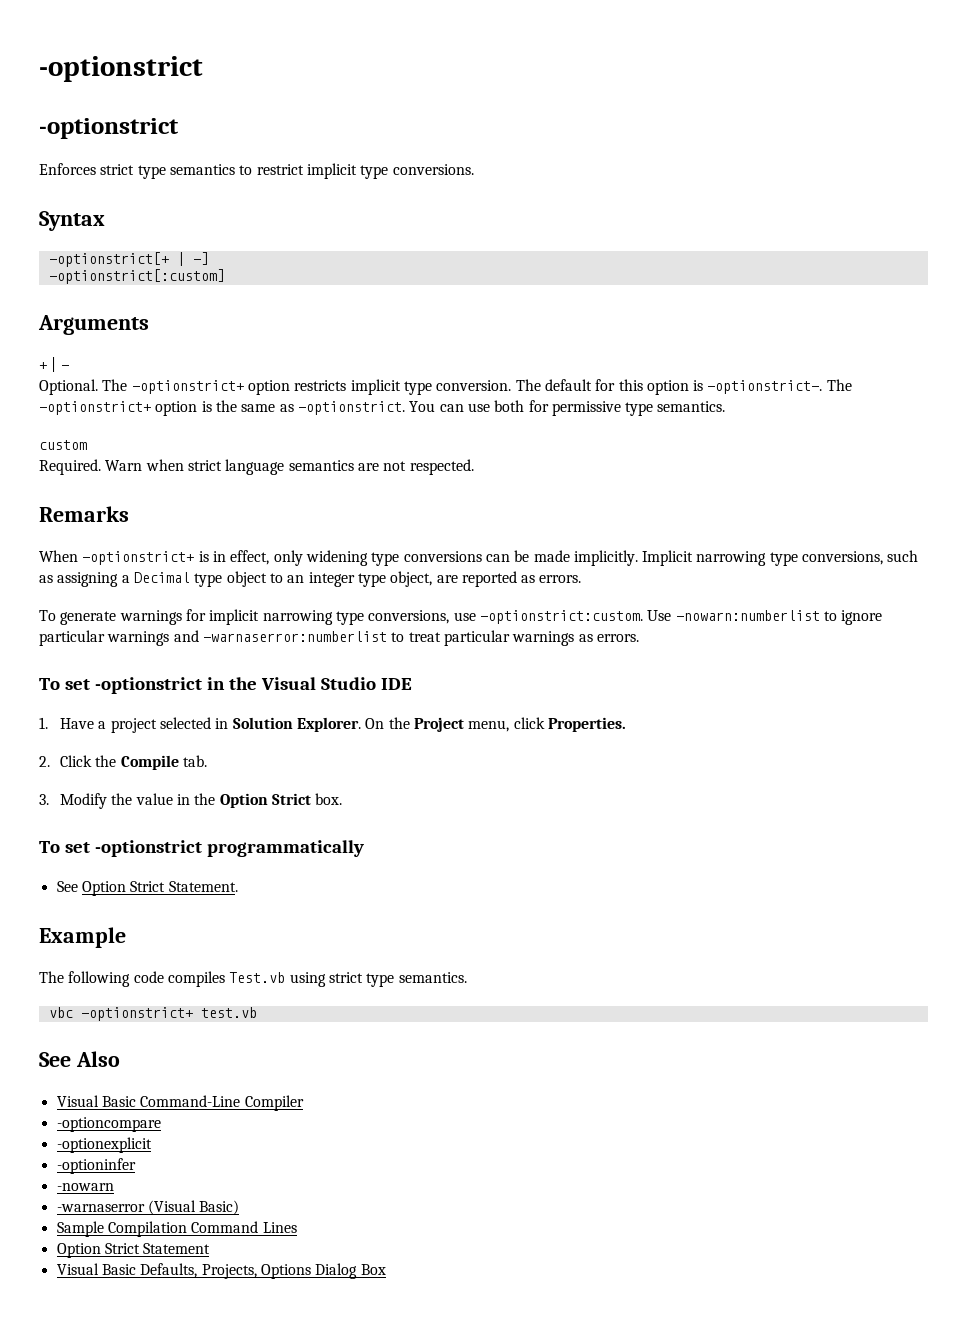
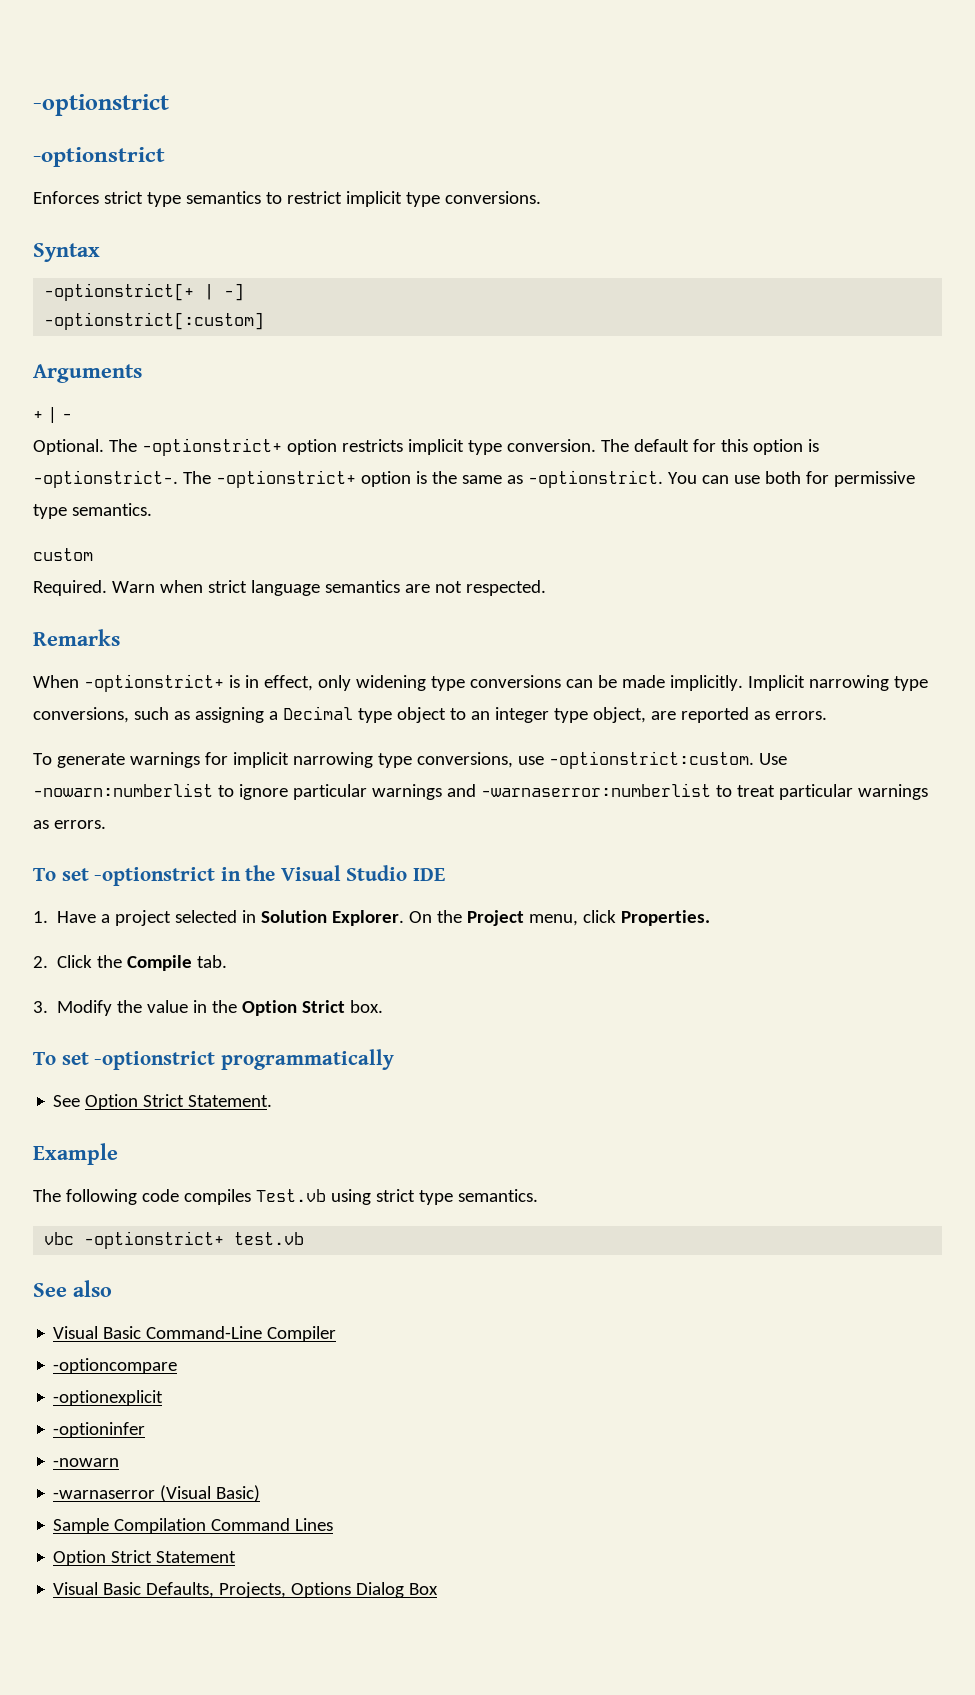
[75,1051,120,1067] Also -> [73,1280,112,1297] also

